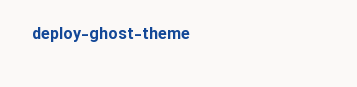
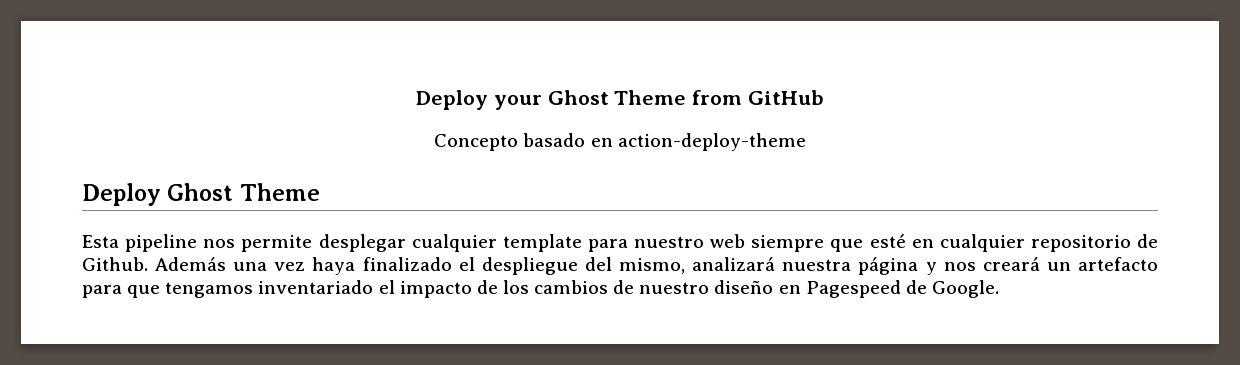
[32,27,190,42] deploy-ghost-theme -> [415,90,825,110] [434,133,806,151] [82,183,320,206] [82,234,1158,252] [82,257,1158,275] [82,280,999,298] Deploy your Ghost Theme from GitHub // Concepto basado en action-deploy-theme // Deploy Ghost Theme // Esta pipeline nos permite desplegar cualquier template para nuestro web siempre que esté en cualquier repositorio de Github. Además una vez haya finalizado el despliegue del mismo, analizará nuestra página y nos creará un artefacto para que tengamos inventariado el impacto de los cambios de nuestro diseño en Pagespeed de Google.

